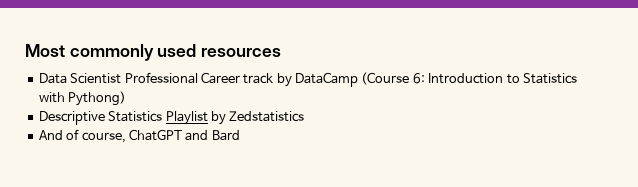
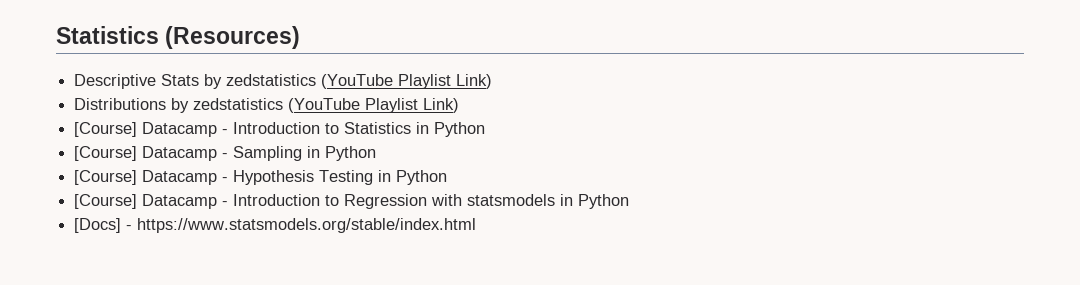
[25,44,282,61] [38,72,577,87] [38,91,127,106] [38,111,305,125] [38,129,240,143] Most commonly used resources // Data Scientist Professional Career track by DataCamp (Course 6: Introduction to Statistics with Pythong) // Descriptive Statistics Playlist by Zedstatistics // And of course, ChatGPT and Bard -> [56,26,301,49] [74,74,493,89] [74,98,460,113] [74,122,486,137] [74,146,377,161] [74,170,448,185] [74,194,630,209] [74,218,477,233] Statistics (Resources) // Descriptive Stats by zedstatistics (YouTube Playlist Link) // Distributions by zedstatistics (YouTube Playlist Link) // [Course] Datacamp - Introduction to Statistics in Python // [Course] Datacamp - Sampling in Python // [Course] Datacamp - Hypothesis Testing in Python // [Course] Datacamp - Introduction to Regression with statsmodels in Python // [Docs] - https://www.statsmodels.org/stable/index.html

